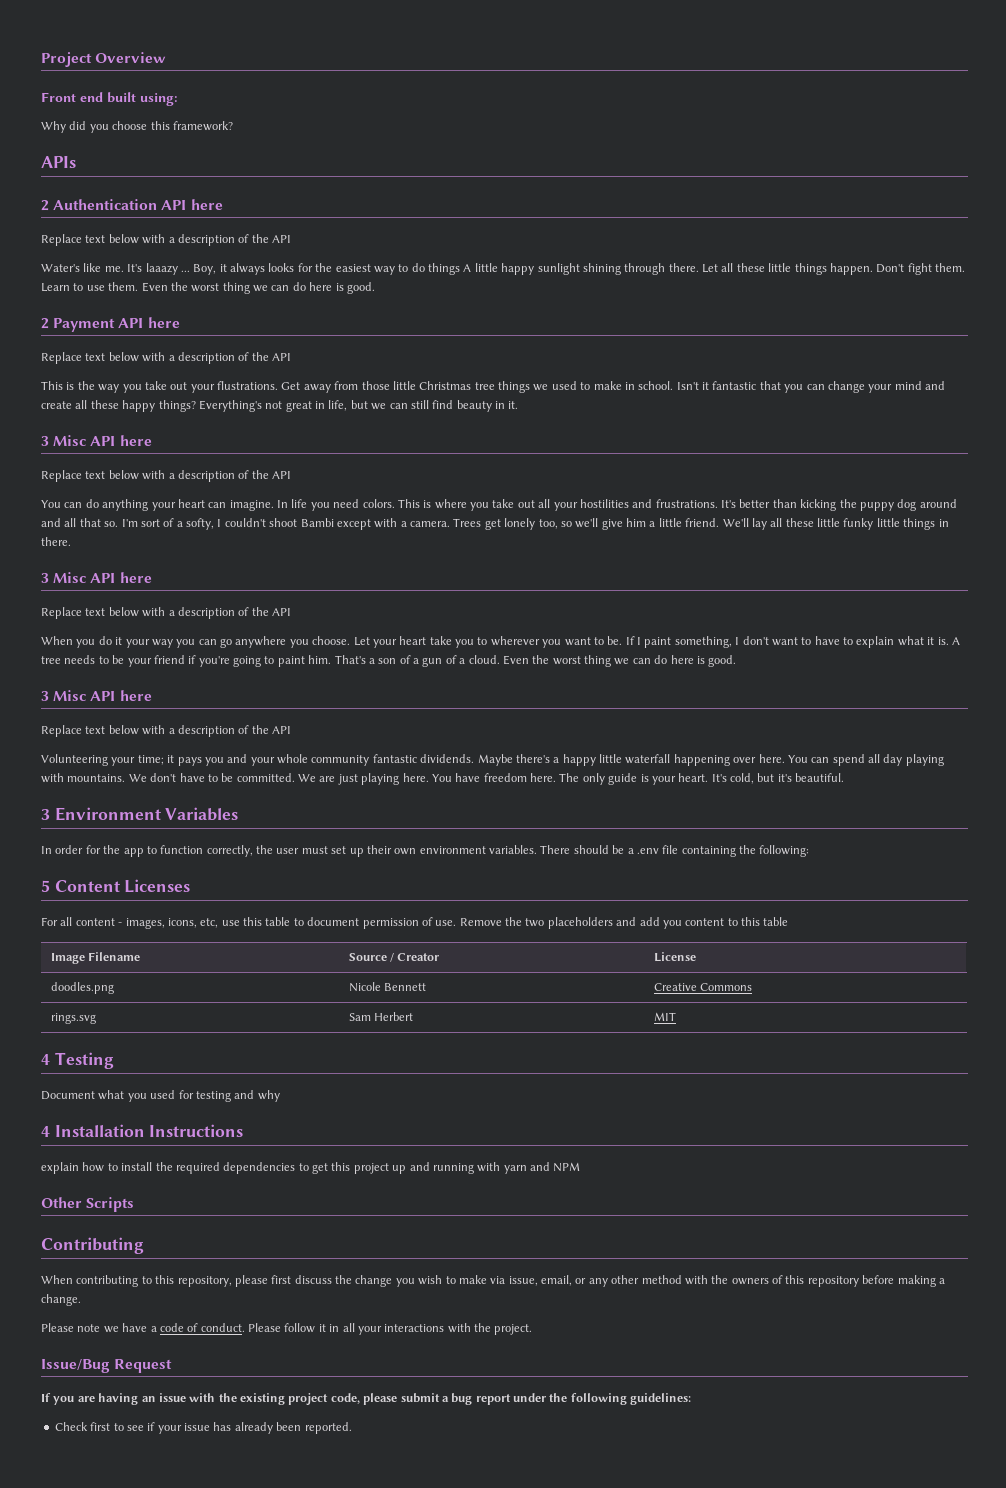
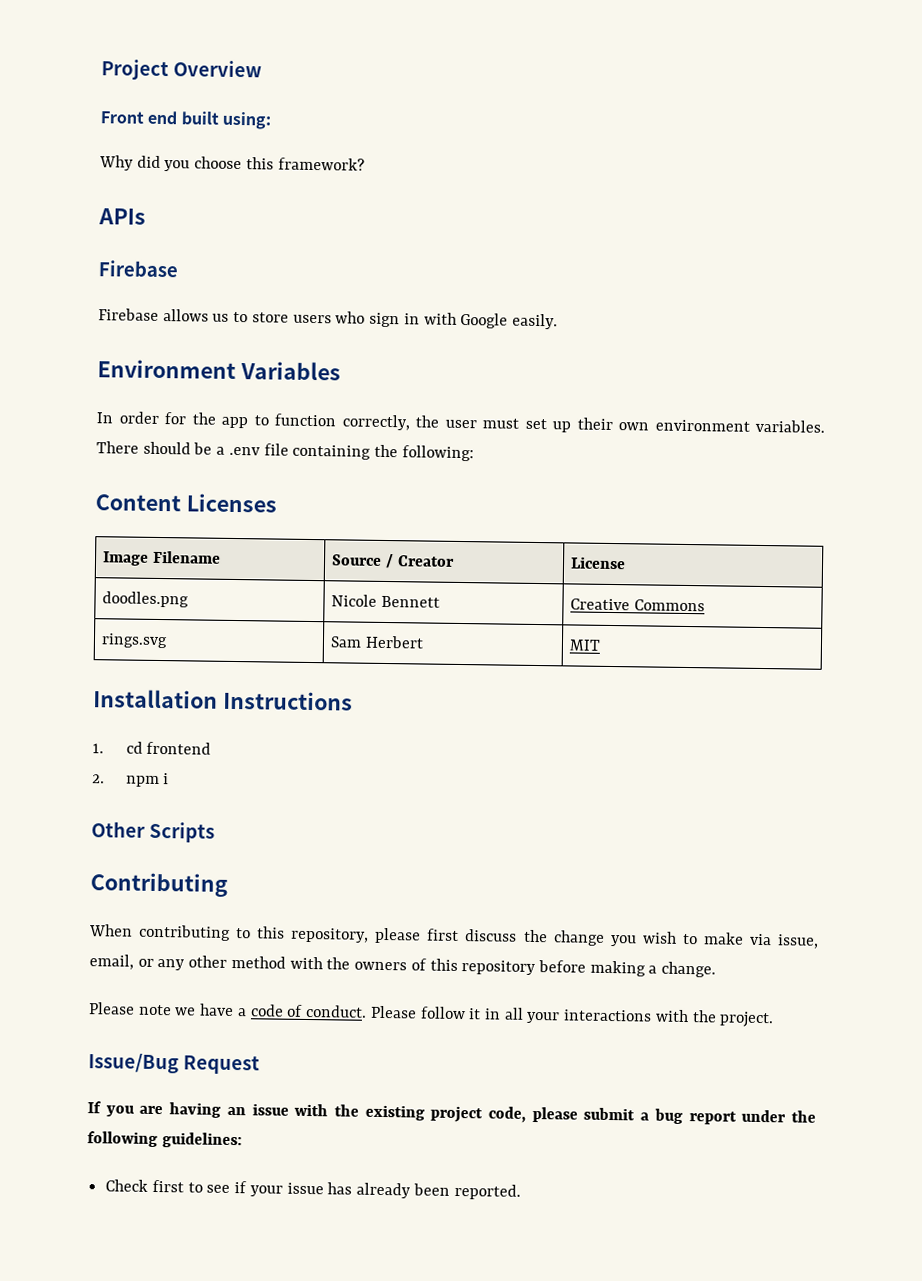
[41,199,223,211] [41,234,291,246] [41,263,965,275] [41,282,375,294] [41,317,180,332] [41,352,291,364] [41,381,945,393] [41,400,519,412] [41,435,152,446] [41,470,291,482] [41,499,957,511] [41,518,949,530] [41,537,71,546] [41,572,152,583] [41,607,291,619] [41,636,960,648] [41,655,737,667] [41,690,152,701] [41,725,291,737] [41,754,944,766] [41,773,845,785] [41,809,50,820] 2 Authentication API here // Replace text below with a description of the API // Water's like me. It's laaazy ... Boy, it always looks for the easiest way to do things A little happy sunlight shining through there. Let all these little things happen. Don't fight them. Learn to use them. Even the worst thing we can do here is good. // 2 Payment API here // Replace text below with a description of the API // This is the way you take out your flustrations. Get away from those little Christmas tree things we used to make in school. Isn't it fantastic that you can change your mind and create all these happy things? Everything's not great in life, but we can still find beauty in it. // 3 Misc API here // Replace text below with a description of the API // You can do anything your heart can imagine. In life you need colors. This is where you take out all your hostilities and frustrations. It's better than kicking the puppy dog around and all that so. I'm sort of a softy, I couldn't shoot Bambi except with a camera. Trees get lonely too, so we'll give him a little friend. We'll lay all these little funky little things in there. // 3 Misc API here // Replace text below with a description of the API // When you do it your way you can go anywhere you choose. Let your heart take you to wherever you want to be. If I paint something, I don't want to have to explain what it is. A tree needs to be your friend if you're going to paint him. That's a son of a gun of a cloud. Even the worst thing we can do here is good. // 3 Misc API here // Replace text below with a description of the API // Volunteering your time; it pays you and your whole community fantastic dividends. Maybe there's a happy little waterfall happening over here. You can spend all day playing with mountains. We don't have to be committed. We are just playing here. You have freedom here. The only guide is your heart. It's cold, but it's beautiful. // 3 -> [98,260,179,278] [98,308,558,330] Firebase // Firebase allows us to store users who sign in with Google easily. //
[41,880,50,892] 5 -> (474, 453) none
[41,917,789,929] // For all content - images, icons, etc, use this table to document permission of use. Remove the two placeholders and add you content to this table -> (277, 503) none
[41,1052,114,1069] [41,1090,280,1102] [41,1124,244,1137] [41,1162,581,1174] 4 Testing // Document what you used for testing and why // 4 Installation Instructions // explain how to install the required dependencies to get this project up and running with yarn and NPM -> [93,689,353,711] [92,741,212,755] [92,773,170,788] Installation Instructions // 1. cd frontend // 2. npm i

